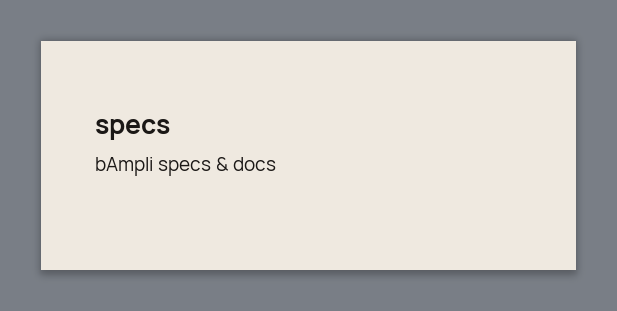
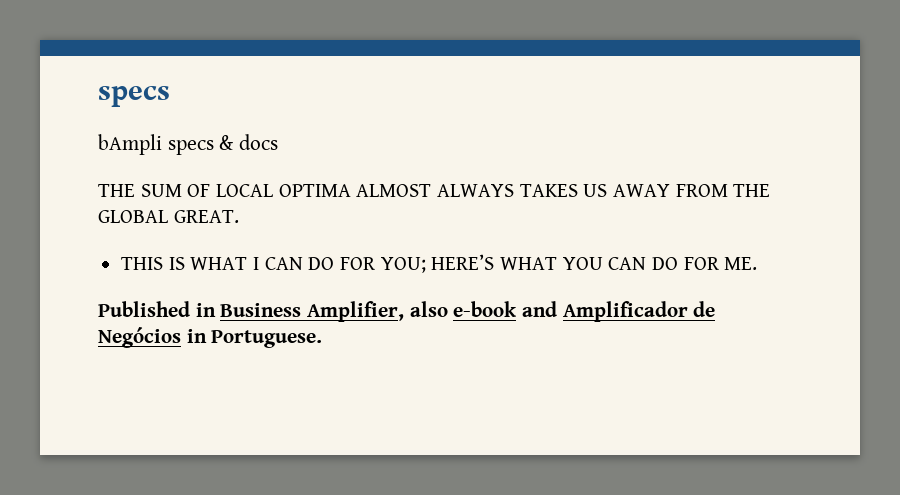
(277, 164) none -> [98,184,771,197] [98,210,239,223] [121,254,758,273] [98,301,716,322] [98,327,323,348] // THE SUM OF LOCAL OPTIMA ALMOST ALWAYS TAKES US AWAY FROM THE GLOBAL GREAT. // THIS IS WHAT I CAN DO FOR YOU; HERE’S WHAT YOU CAN DO FOR ME. // Published in Business Amplifier, also e-book and Amplificador de Negócios in Portuguese.

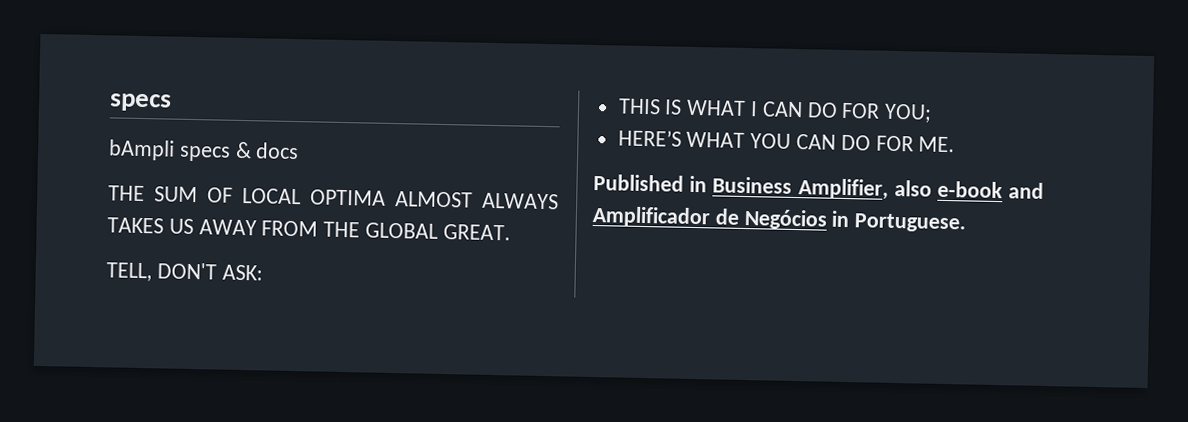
(239, 216) none -> [106,262,263,282] // TELL, DON'T ASK:
(426, 265) none -> (933, 113) //

